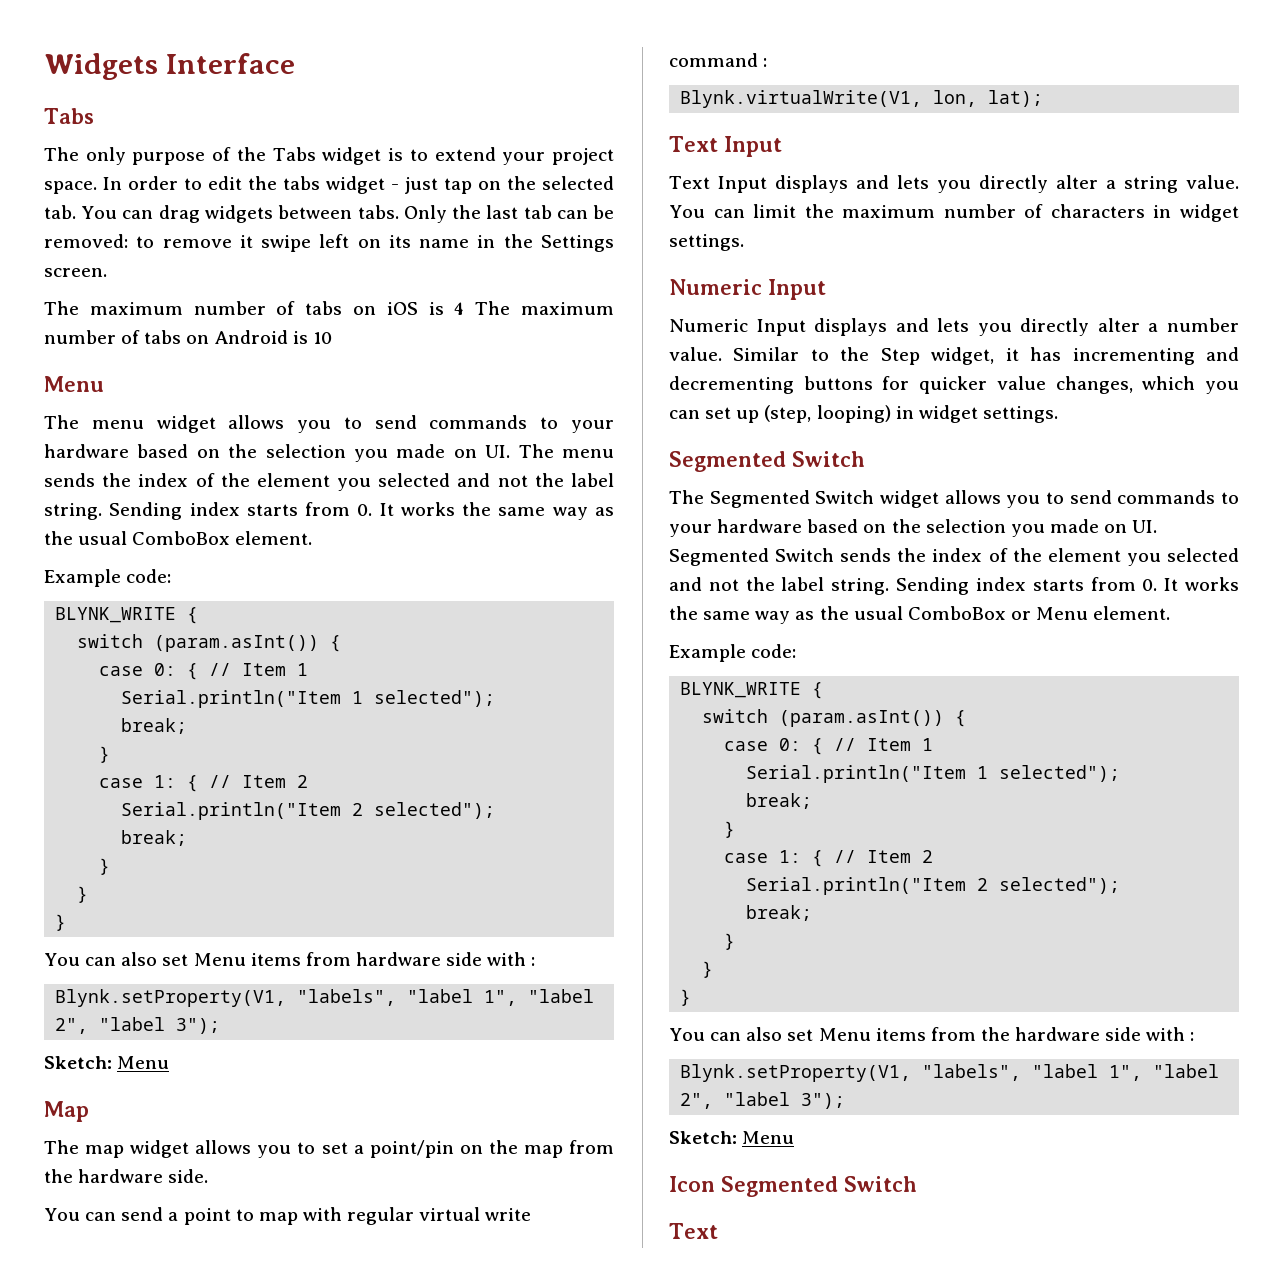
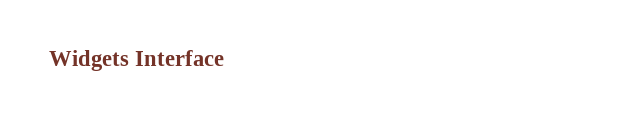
[44,108,94,124] [44,147,614,165] [44,176,614,194] [44,205,614,223] [44,234,614,252] [44,268,107,277] [44,301,615,315] [44,330,332,344] [44,376,104,392] [44,415,614,433] [44,444,614,462] [44,473,614,491] [44,502,614,520] [44,531,313,545] [44,569,172,587] [55,607,199,624] [77,634,342,652] [99,663,309,680] [121,690,496,708] [121,718,188,734] [99,746,111,763] [99,775,309,792] [121,802,496,820] [121,830,188,846] [99,858,111,875] [77,886,89,903] [55,914,67,931] [44,952,536,966] [55,989,595,1007] [55,1017,221,1034] [44,1056,170,1069] [44,1101,89,1122] [44,1140,614,1158] [44,1169,209,1183] [44,1207,532,1225] [669,53,768,67] [680,90,1044,108] [669,136,782,157] [669,175,1239,193] [669,204,1239,222] [669,234,744,251] [669,279,826,300] [669,318,1239,336] [669,347,1239,365] [669,376,1239,394] [669,405,1058,423] [669,451,865,472] [669,490,1239,508] [669,519,1158,537] [669,548,1240,566] [669,577,1239,595] [669,606,1171,624] [669,644,797,662] [680,682,824,699] [702,709,967,727] [724,738,934,755] [746,765,1121,783] [746,793,813,809] [724,821,736,838] [724,850,934,867] [746,877,1121,895] [746,905,813,921] [724,933,736,950] [702,961,714,978] [680,989,692,1006] [669,1027,1195,1041] [680,1064,1220,1082] [680,1092,846,1109] [669,1131,795,1144] [669,1176,917,1197] [669,1223,718,1239] // Tabs // The only purpose of the Tabs widget is to extend your project space. In order to edit the tabs widget - just tap on the selected tab. You can drag widgets between tabs. Only the last tab can be removed: to remove it swipe left on its name in the Settings screen. // The maximum number of tabs on iOS is 4 The maximum number of tabs on Android is 10 // Menu // The menu widget allows you to send commands to your hardware based on the selection you made on UI. The menu sends the index of the element you selected and not the label string. Sending index starts from 0. It works the same way as the usual ComboBox element. // Example code: // BLYNK_WRITE { // switch (param.asInt()) { // case 0: { // Item 1 // Serial.println("Item 1 selected"); // break; // } // case 1: { // Item 2 // Serial.println("Item 2 selected"); // break; // } // } // } // You can also set Menu items from hardware side with : // Blynk.setProperty(V1, "labels", "label 1", "label 2", "label 3"); // Sketch: Menu // Map // The map widget allows you to set a point/pin on the map from the hardware side. // You can send a point to map with regular virtual write command : // Blynk.virtualWrite(V1, lon, lat); // Text Input // Text Input displays and lets you directly alter a string value. You can limit the maximum number of characters in widget settings. // Numeric Input // Numeric Input displays and lets you directly alter a number value. Similar to the Step widget, it has incrementing and decrementing buttons for quicker value changes, which you can set up (step, looping) in widget settings. // Segmented Switch // The Segmented Switch widget allows you to send commands to your hardware based on the selection you made on UI. Segmented Switch sends the index of the element you selected and not the label string. Sending index starts from 0. It works the same way as the usual ComboBox or Menu element. // Example code: // BLYNK_WRITE { // switch (param.asInt()) { // case 0: { // Item 1 // Serial.println("Item 1 selected"); // break; // } // case 1: { // Item 2 // Serial.println("Item 2 selected"); // break; // } // } // } // You can also set Menu items from the hardware side with : // Blynk.setProperty(V1, "labels", "label 1", "label 2", "label 3"); // Sketch: Menu // Icon Segmented Switch // Text -> (225, 58) none

